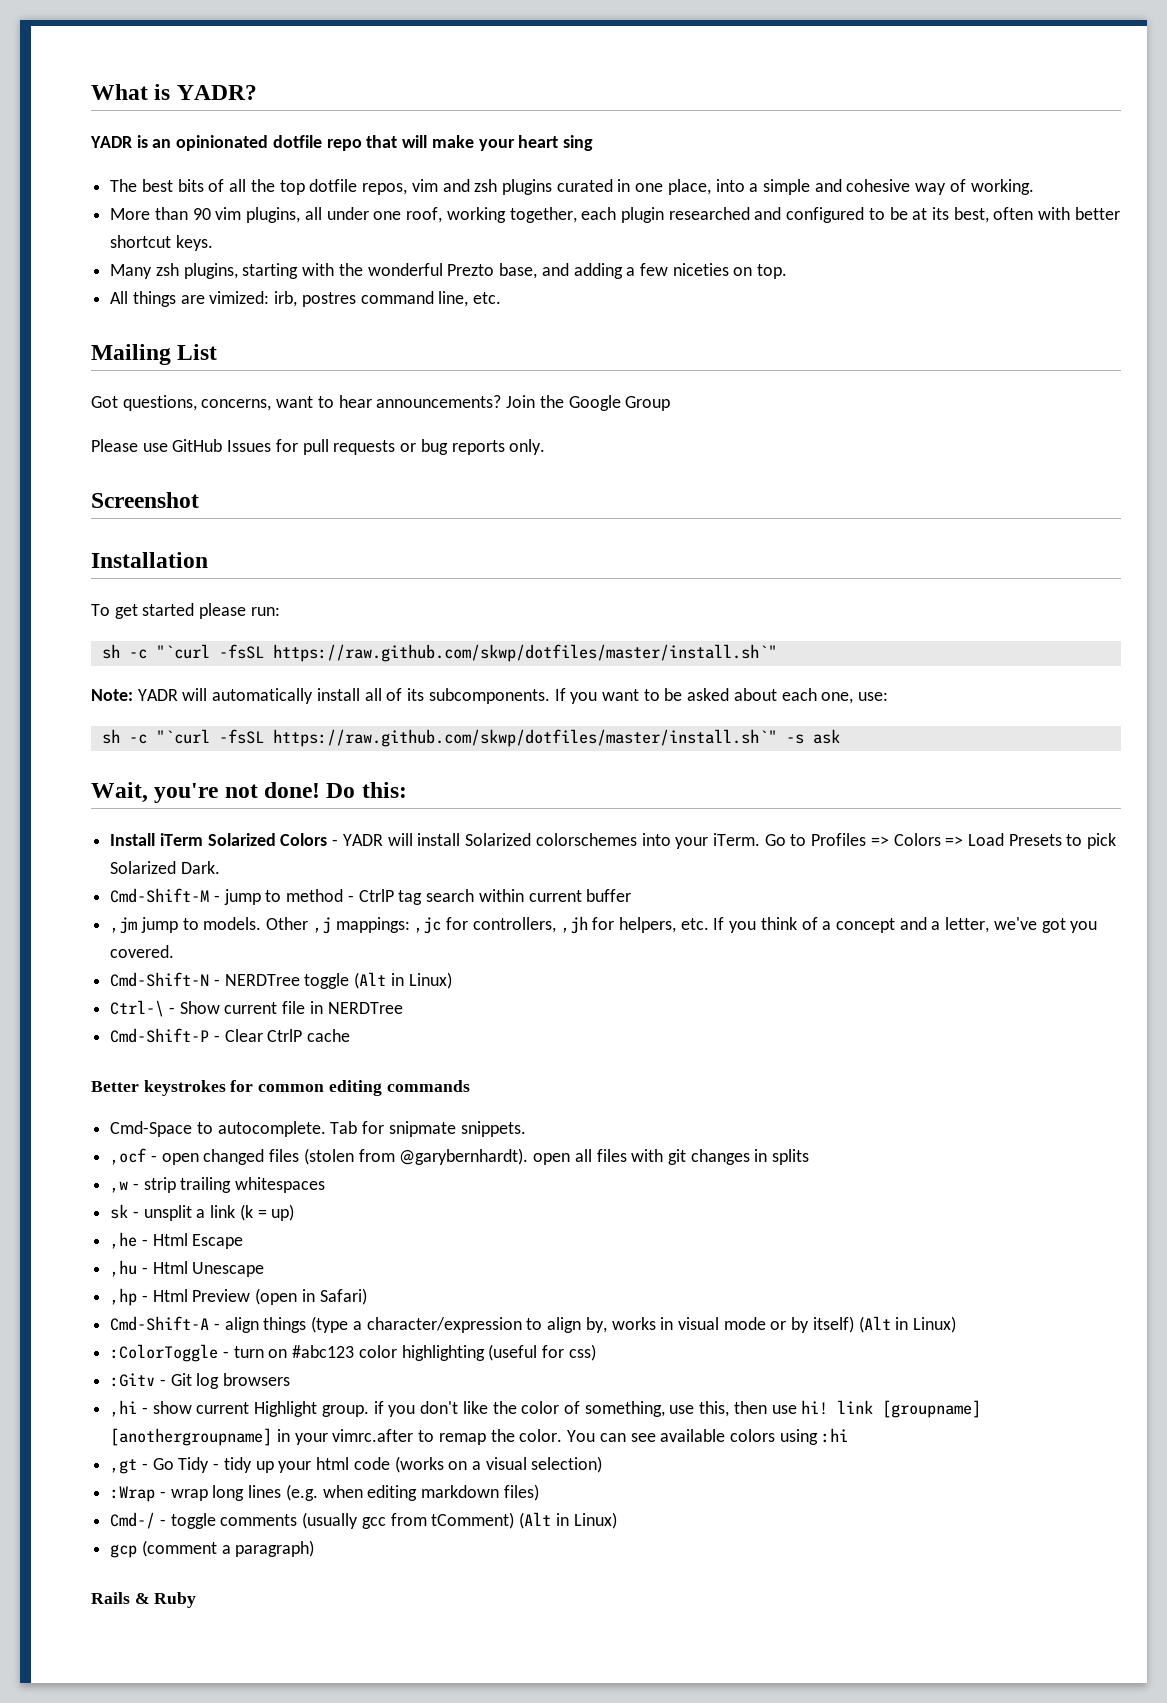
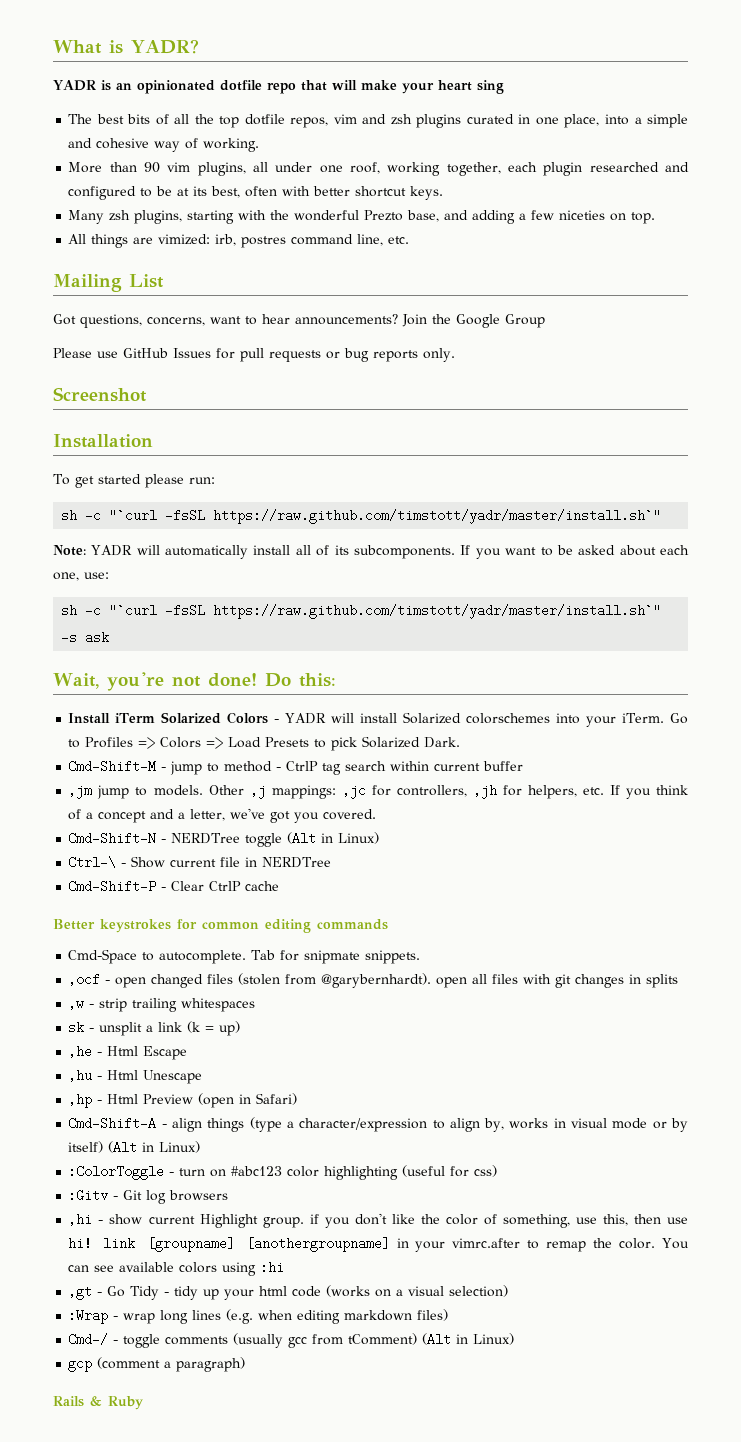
[272,644,777,662] https://raw.github.com/skwp/dotfiles/master/install.sh`" -> [213,509,662,524] https://raw.github.com/timstott/yadr/master/install.sh`"
[272,729,777,747] https://raw.github.com/skwp/dotfiles/master/install.sh`" -> [213,604,662,619] https://raw.github.com/timstott/yadr/master/install.sh`"

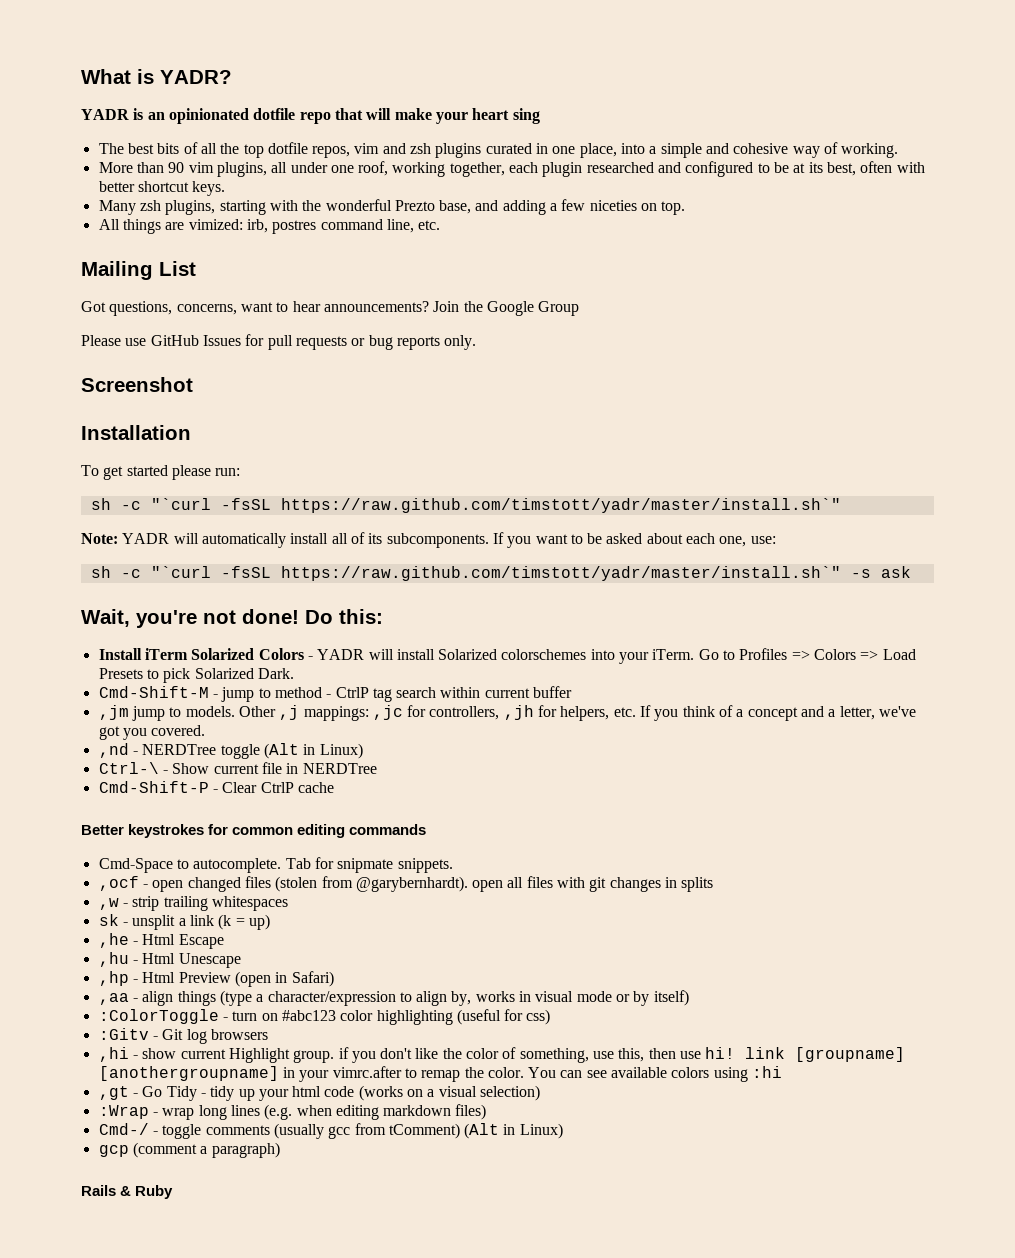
[68,832,157,845] Cmd-Shift-N -> [98,743,129,758] ,nd
[68,1117,157,1130] Cmd-Shift-A -> [98,993,129,1005] ,aa
[108,1141,201,1154] (Alt in Linux) -> (689, 998) none

